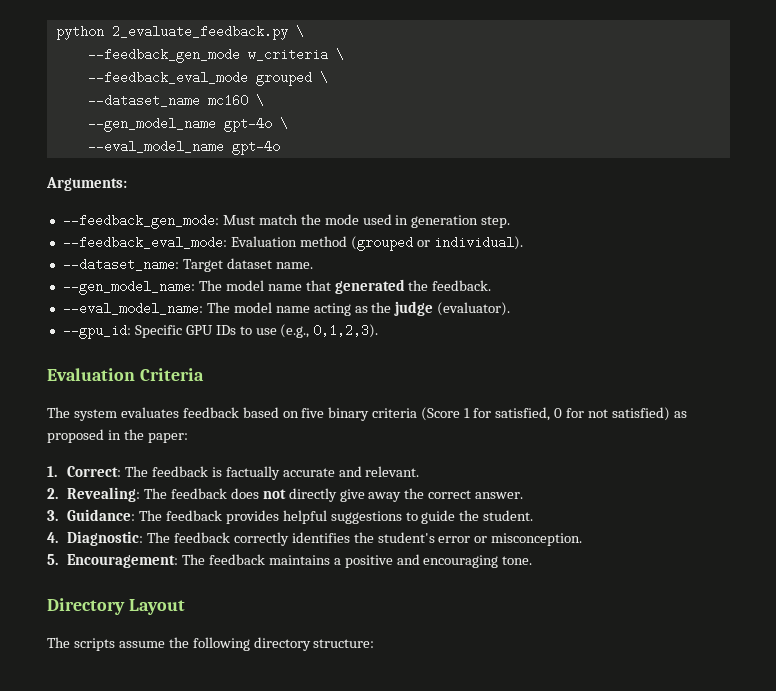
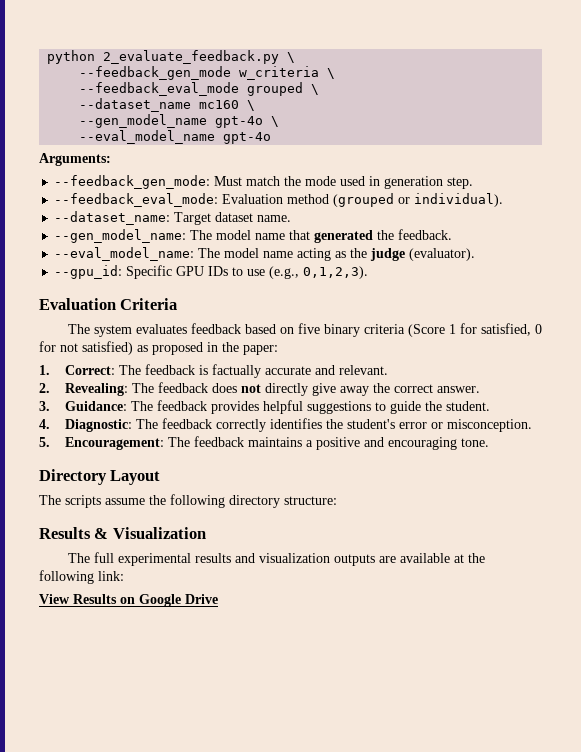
(375, 643) none -> [39,527,206,539] [67,552,485,566] [39,570,124,584] [39,594,218,607] // Results & Visualization // The full experimental results and visualization outputs are available at the following link: // View Results on Google Drive

